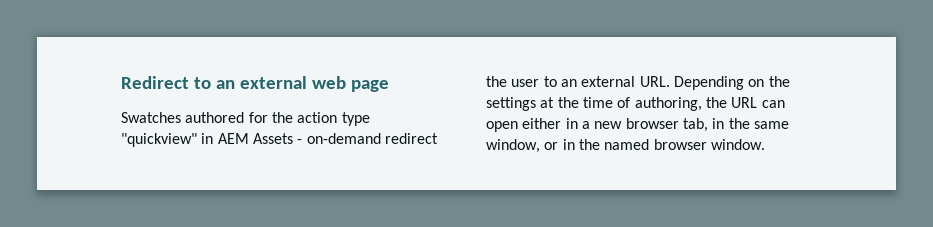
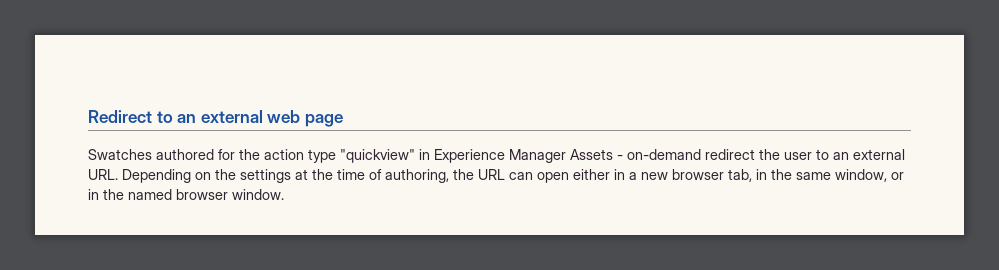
[217,133,249,144] AEM -> [434,149,566,163] Experience Manager

